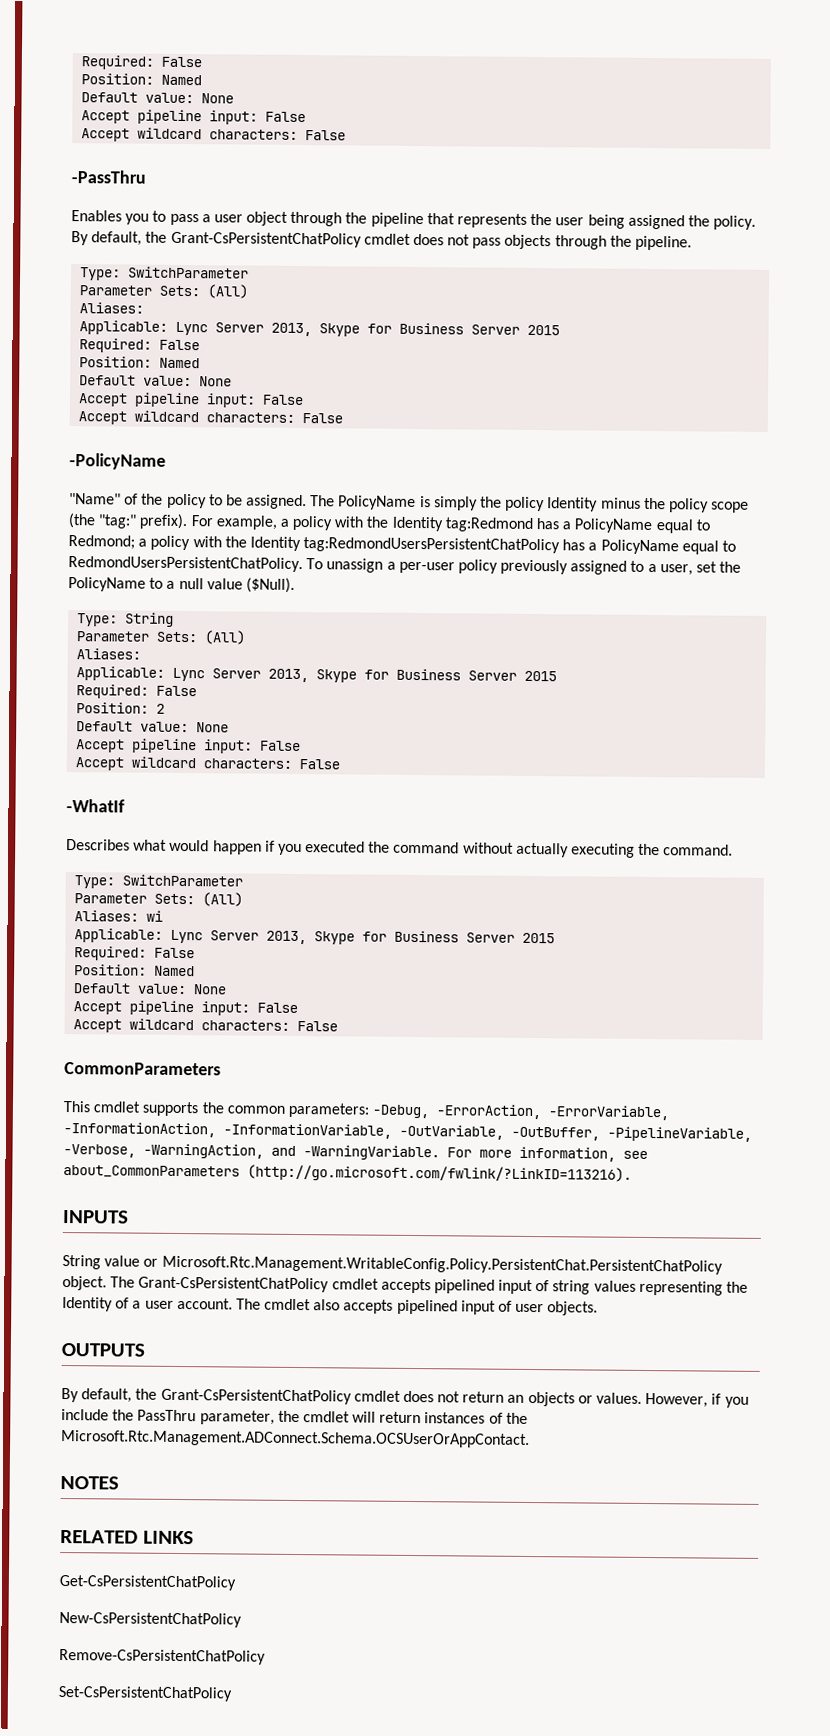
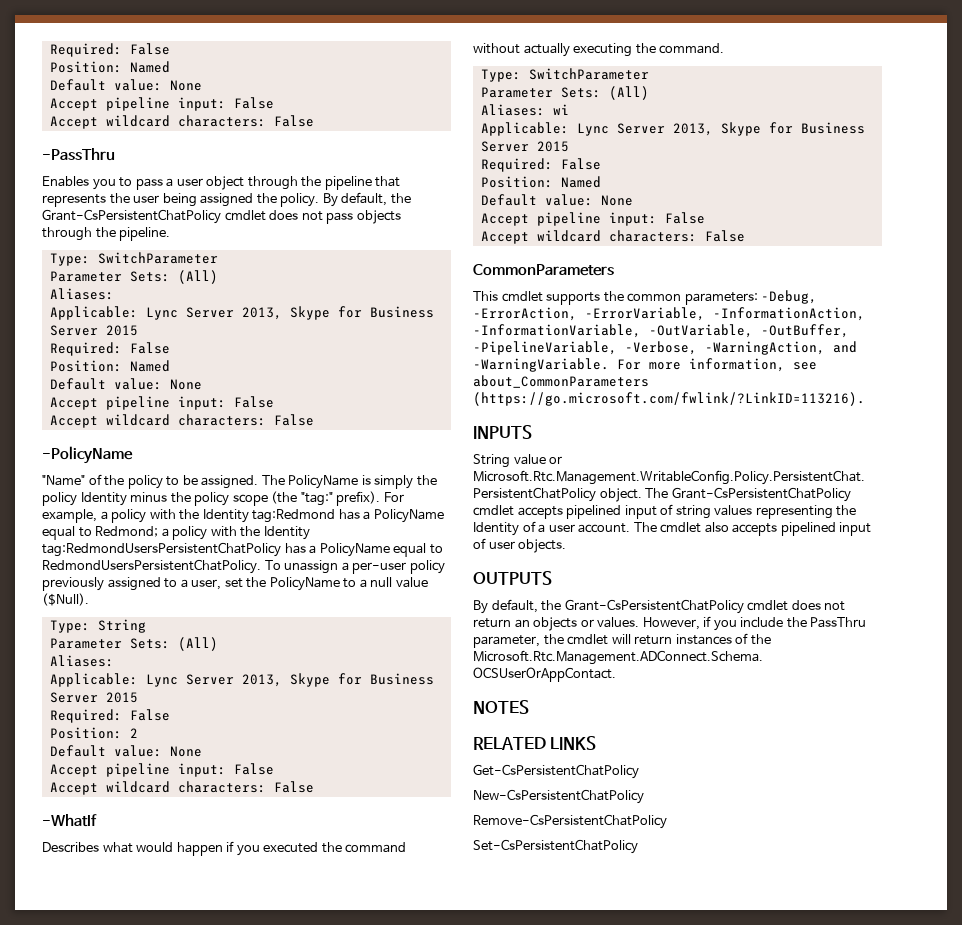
[247,1164,632,1183] (http://go.microsoft.com/fwlink/?LinkID=113216). -> [473,392,865,406] (https://go.microsoft.com/fwlink/?LinkID=113216).

